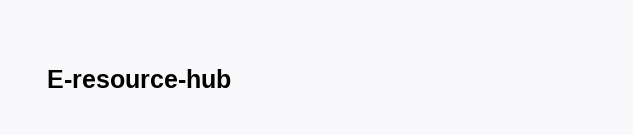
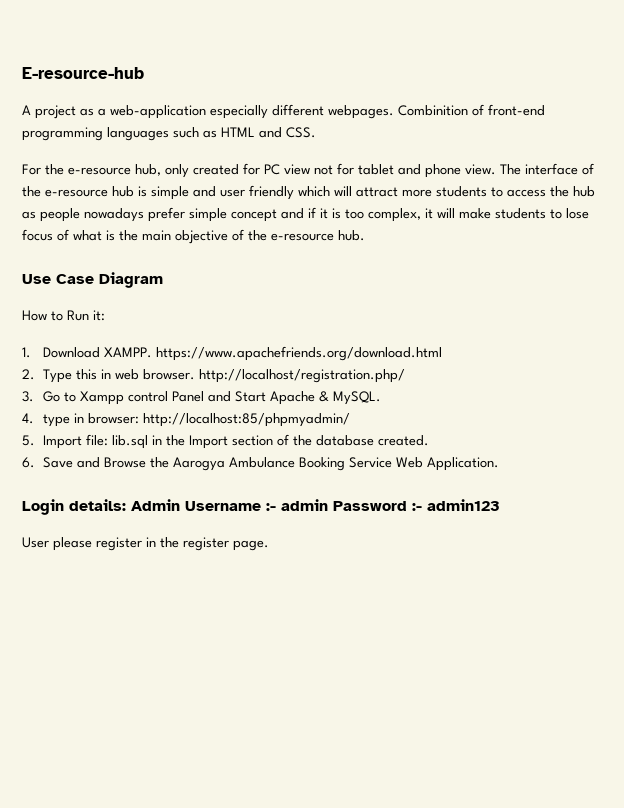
(231, 78) none -> [22,104,545,119] [22,127,316,141] [22,163,594,178] [22,185,595,200] [22,207,589,222] [22,229,365,244] [22,272,163,288] [22,310,105,321] [22,346,442,361] [22,369,405,383] [22,391,381,405] [22,413,350,427] [22,434,429,449] [22,457,499,471] [22,499,500,515] [22,537,269,551] // A project as a web-application especially different webpages. Combinition of front-end programming languages such as HTML and CSS. // For the e-resource hub, only created for PC view not for tablet and phone view. The interface of the e-resource hub is simple and user friendly which will attract more students to access the hub as people nowadays prefer simple concept and if it is too complex, it will make students to lose focus of what is the main objective of the e-resource hub. // Use Case Diagram // How to Run it: // 1. Download XAMPP. https://www.apachefriends.org/download.html // 2. Type this in web browser. http://localhost/registration.php/ // 3. Go to Xampp control Panel and Start Apache & MySQL. // 4. type in browser: http://localhost:85/phpmyadmin/ // 5. Import file: lib.sql in the Import section of the database created. // 6. Save and Browse the Aarogya Ambulance Booking Service Web Application. // Login details: Admin Username :- admin Password :- admin123 // User please register in the register page.

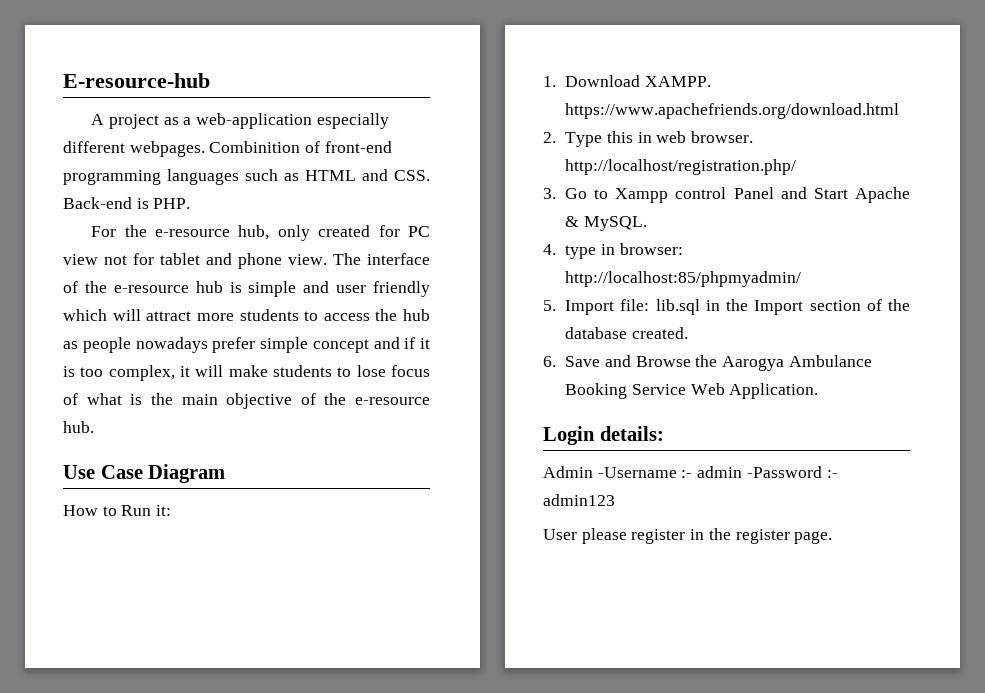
(316, 132) none -> [63,197,191,209] Back-end is PHP.
[131,499,261,511] Admin Username -> [543,466,677,478] // Admin -Username
[333,501,407,511] Password -> [746,466,822,478] -Password

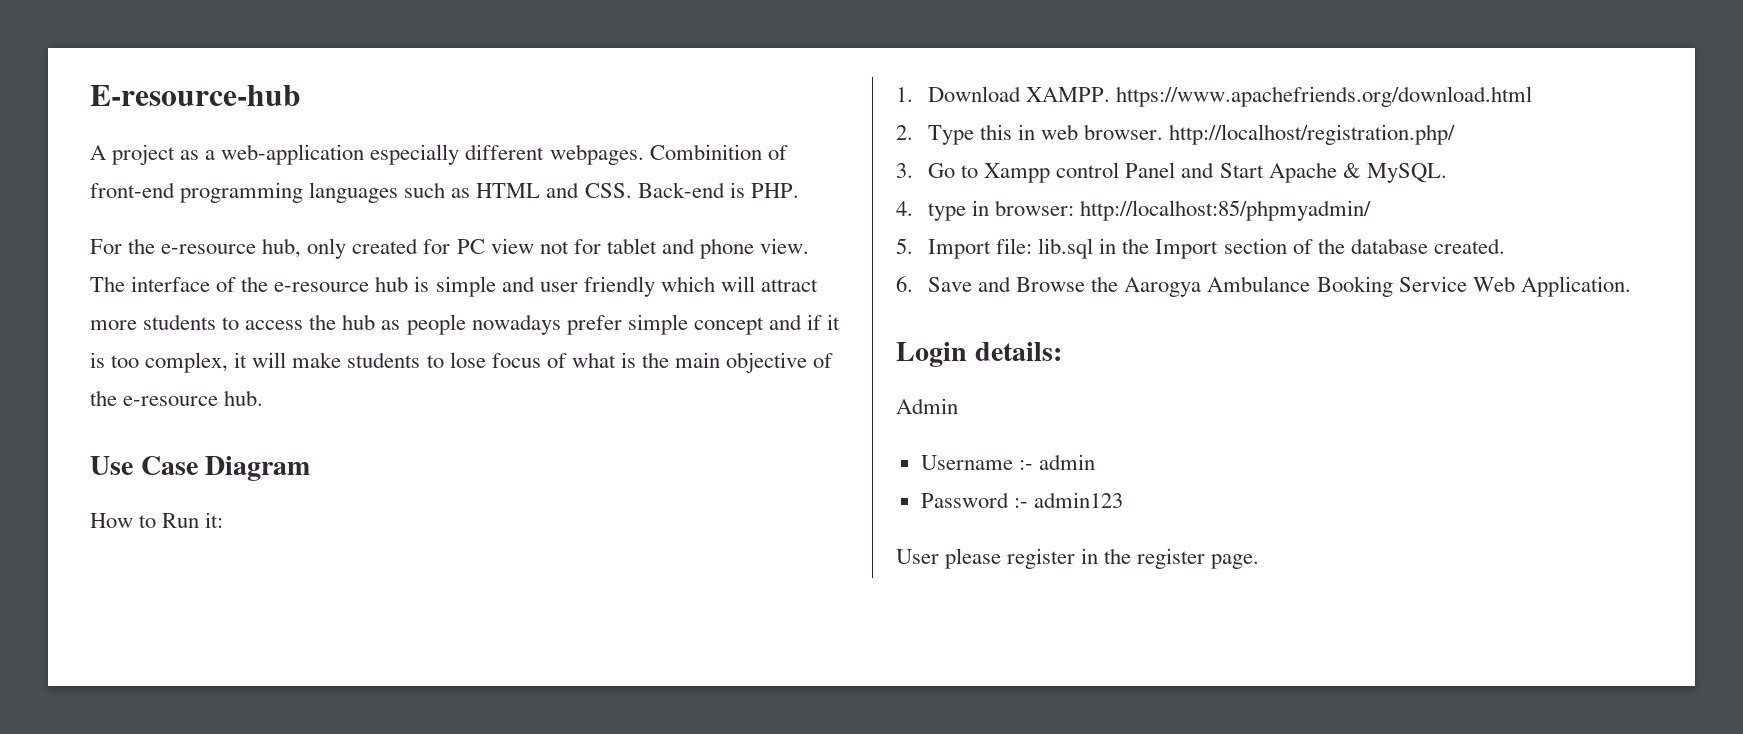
[597,467,677,478] -Username -> [920,455,1013,470] // Username
[746,466,822,478] -Password -> [920,492,1009,508] // Password

